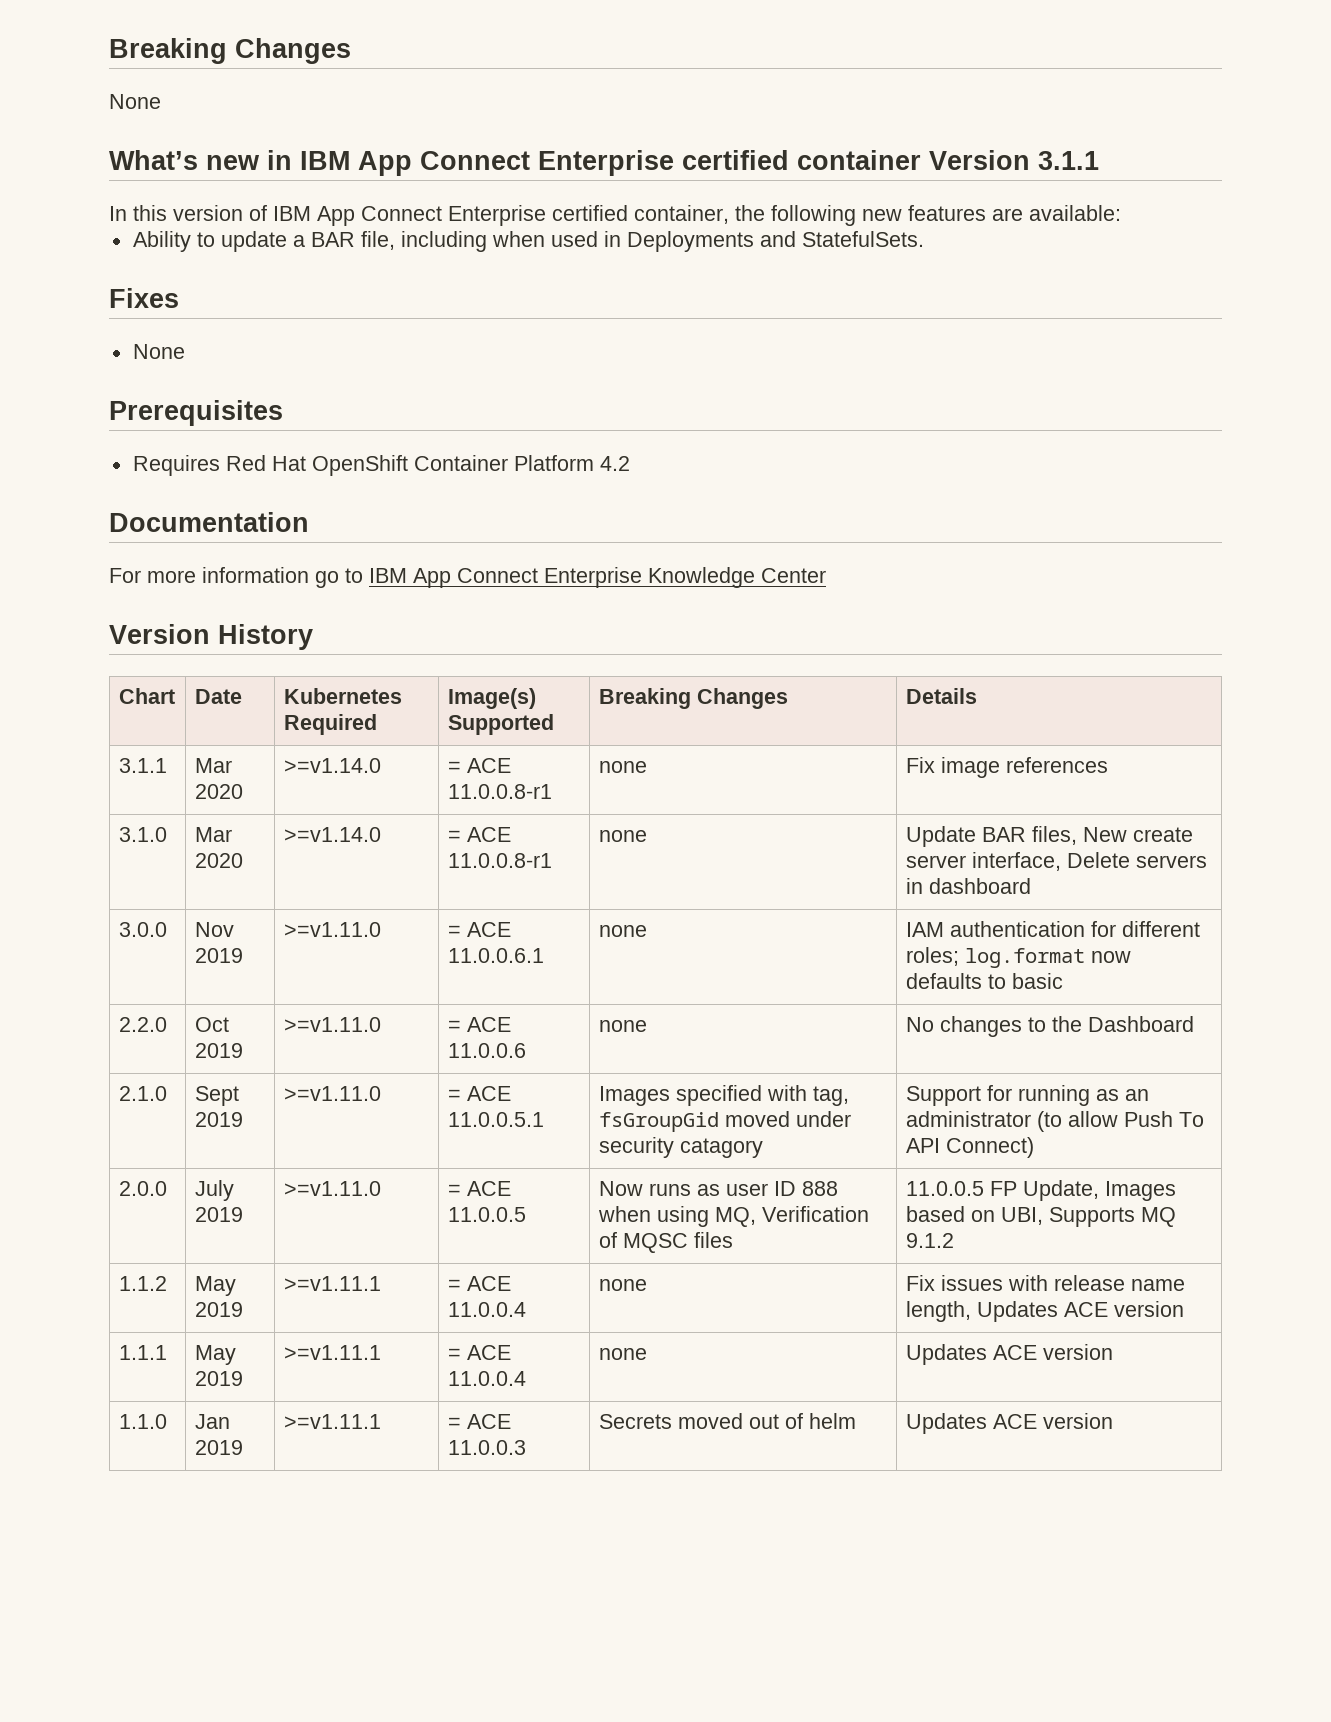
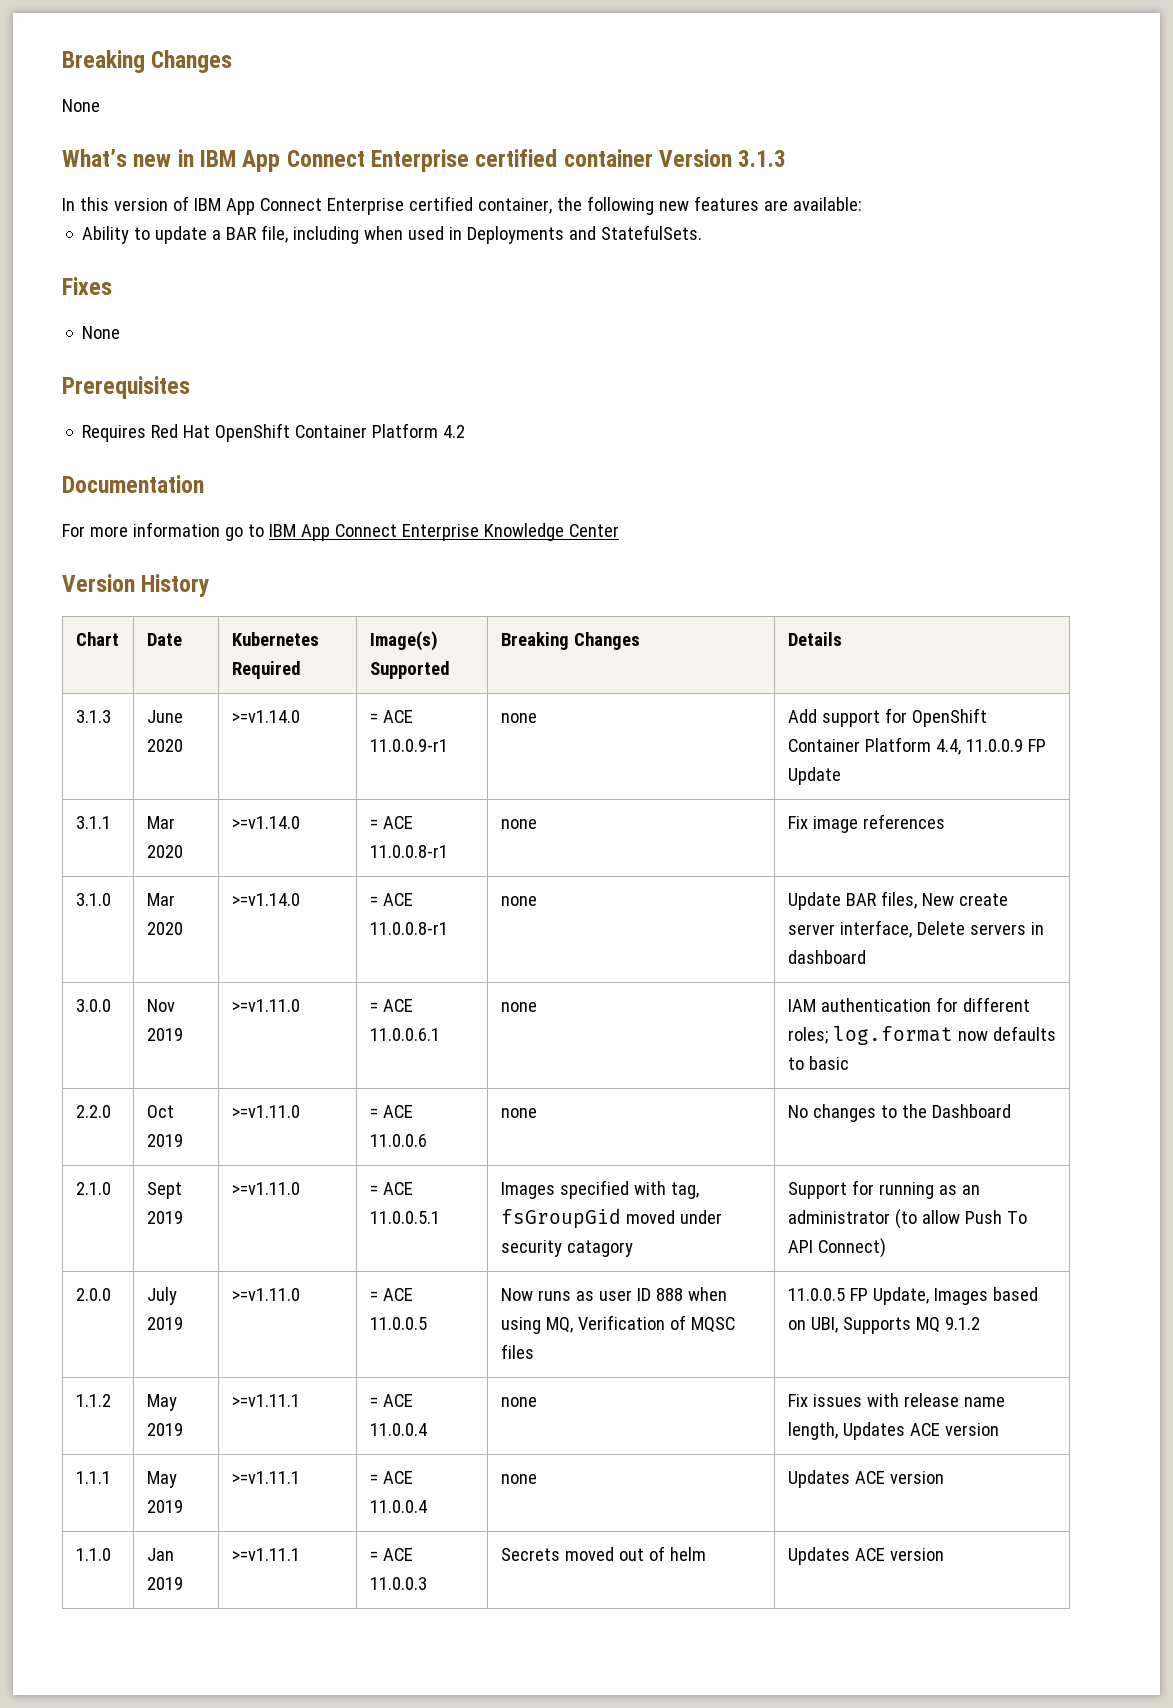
[1038,151,1099,170] 3.1.1 -> [738,150,787,167] 3.1.3
(977, 696) none -> [75,710,111,723] [146,710,183,723] [146,739,183,752] [231,710,300,723] [369,710,413,723] [369,739,448,752] [500,713,537,723] [787,708,987,727] [787,737,1046,755] [787,767,841,785] // 3.1.3 | June 2020 | >=v1.14.0 | = ACE 11.0.0.9-r1 | none | Add support for OpenShift Container Platform 4.4, 11.0.0.9 FP Update

